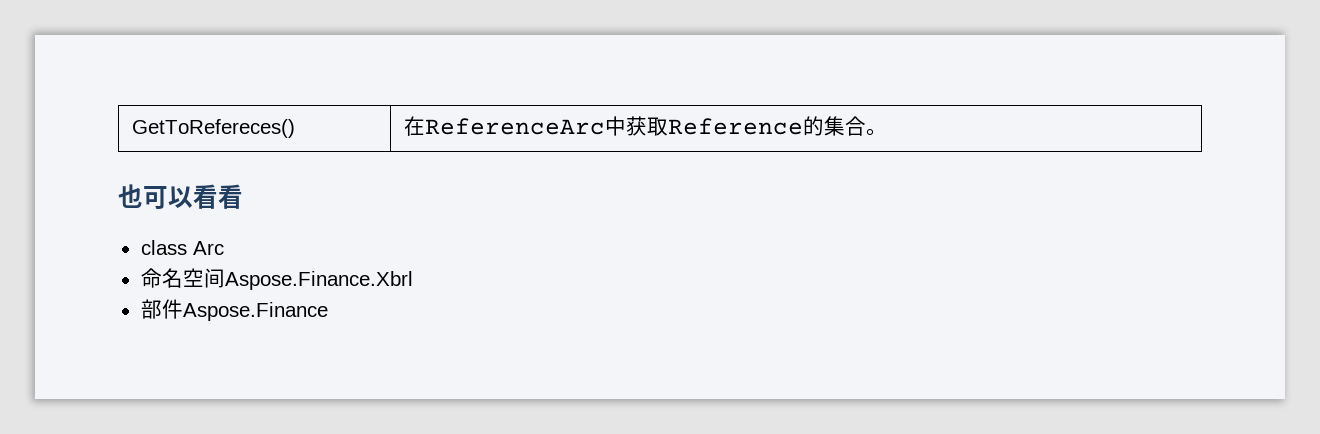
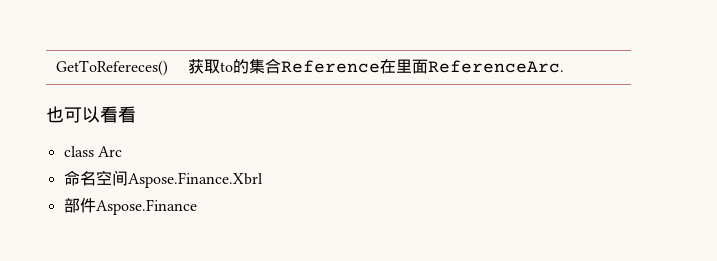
[403,116,887,136] 在ReferenceArc中获取Reference的集合。 -> [187,58,564,74] 获取to的集合Reference在里面ReferenceArc.

